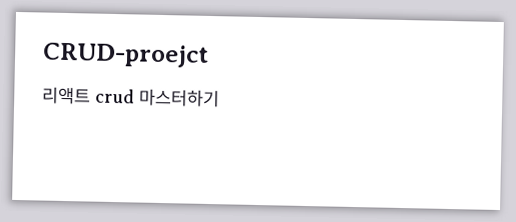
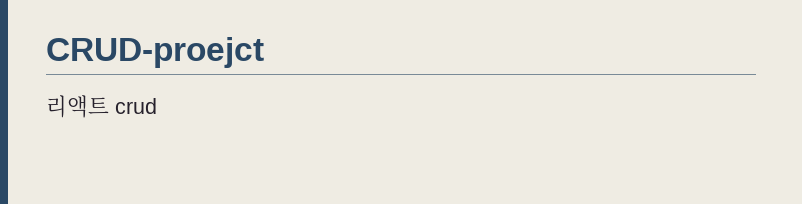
[139,88,220,108] 마스터하기 -> (157, 106) none

